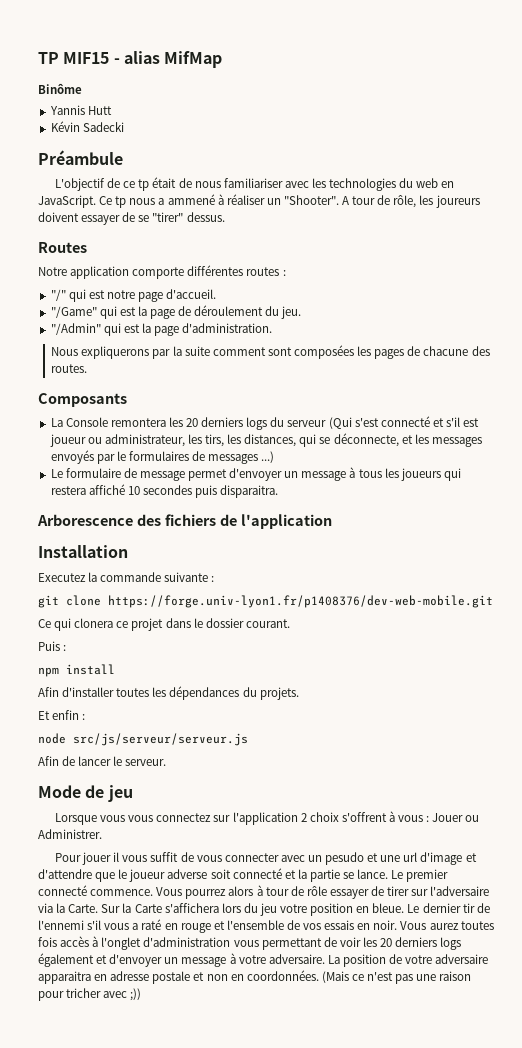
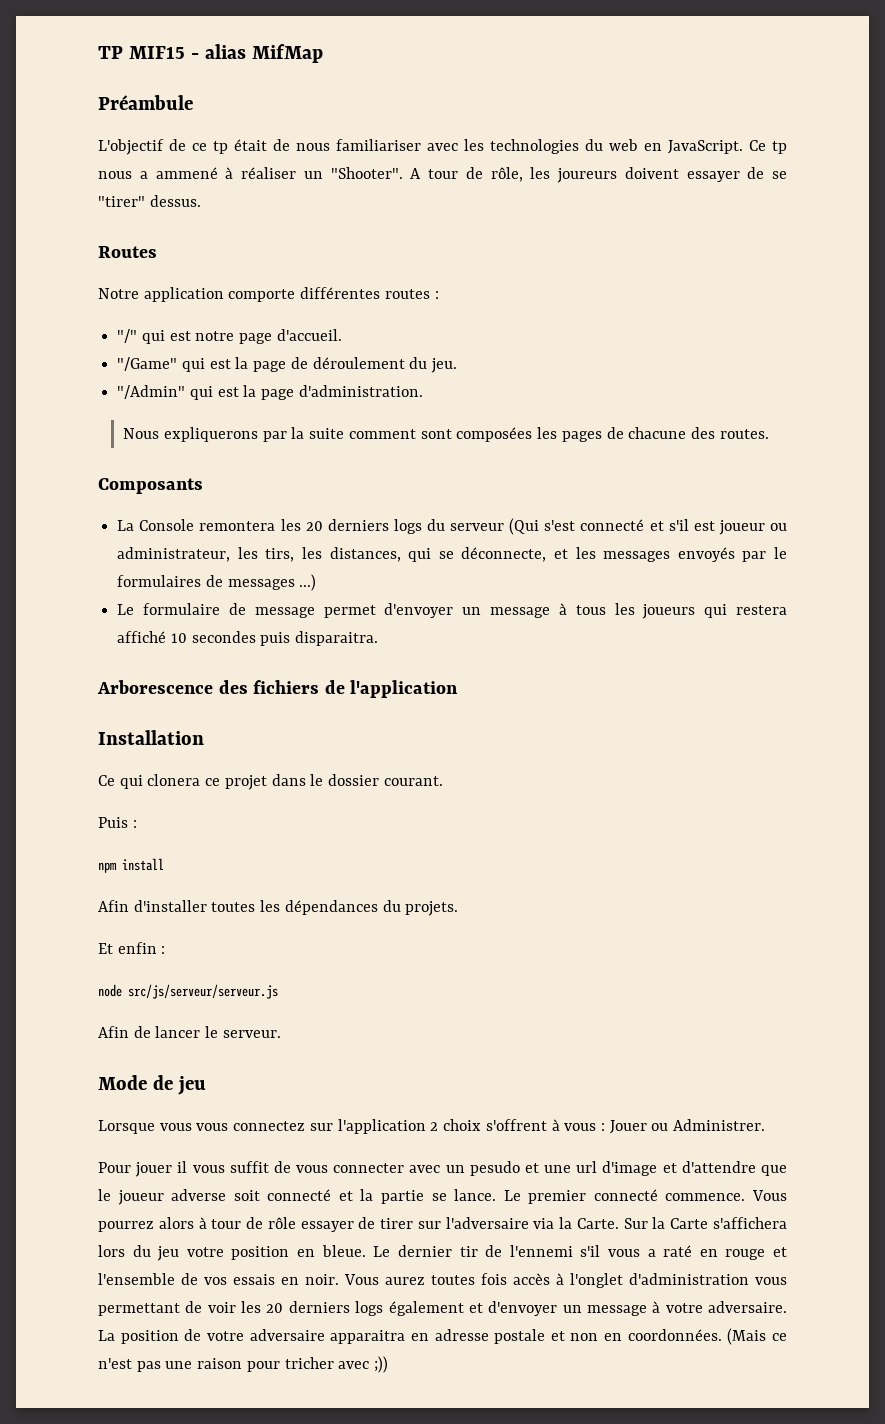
[38,83,82,94] [49,105,112,115] [50,121,124,132] // Binôme // Yannis Hutt // Kévin Sadecki -> (323, 53) none
[38,572,215,582] [38,595,493,608] // Executez la commande suivante : // git clone https://forge.univ-lyon1.fr/p1408376/dev-web-mobile.git -> (204, 737) none

